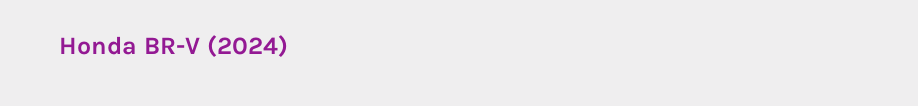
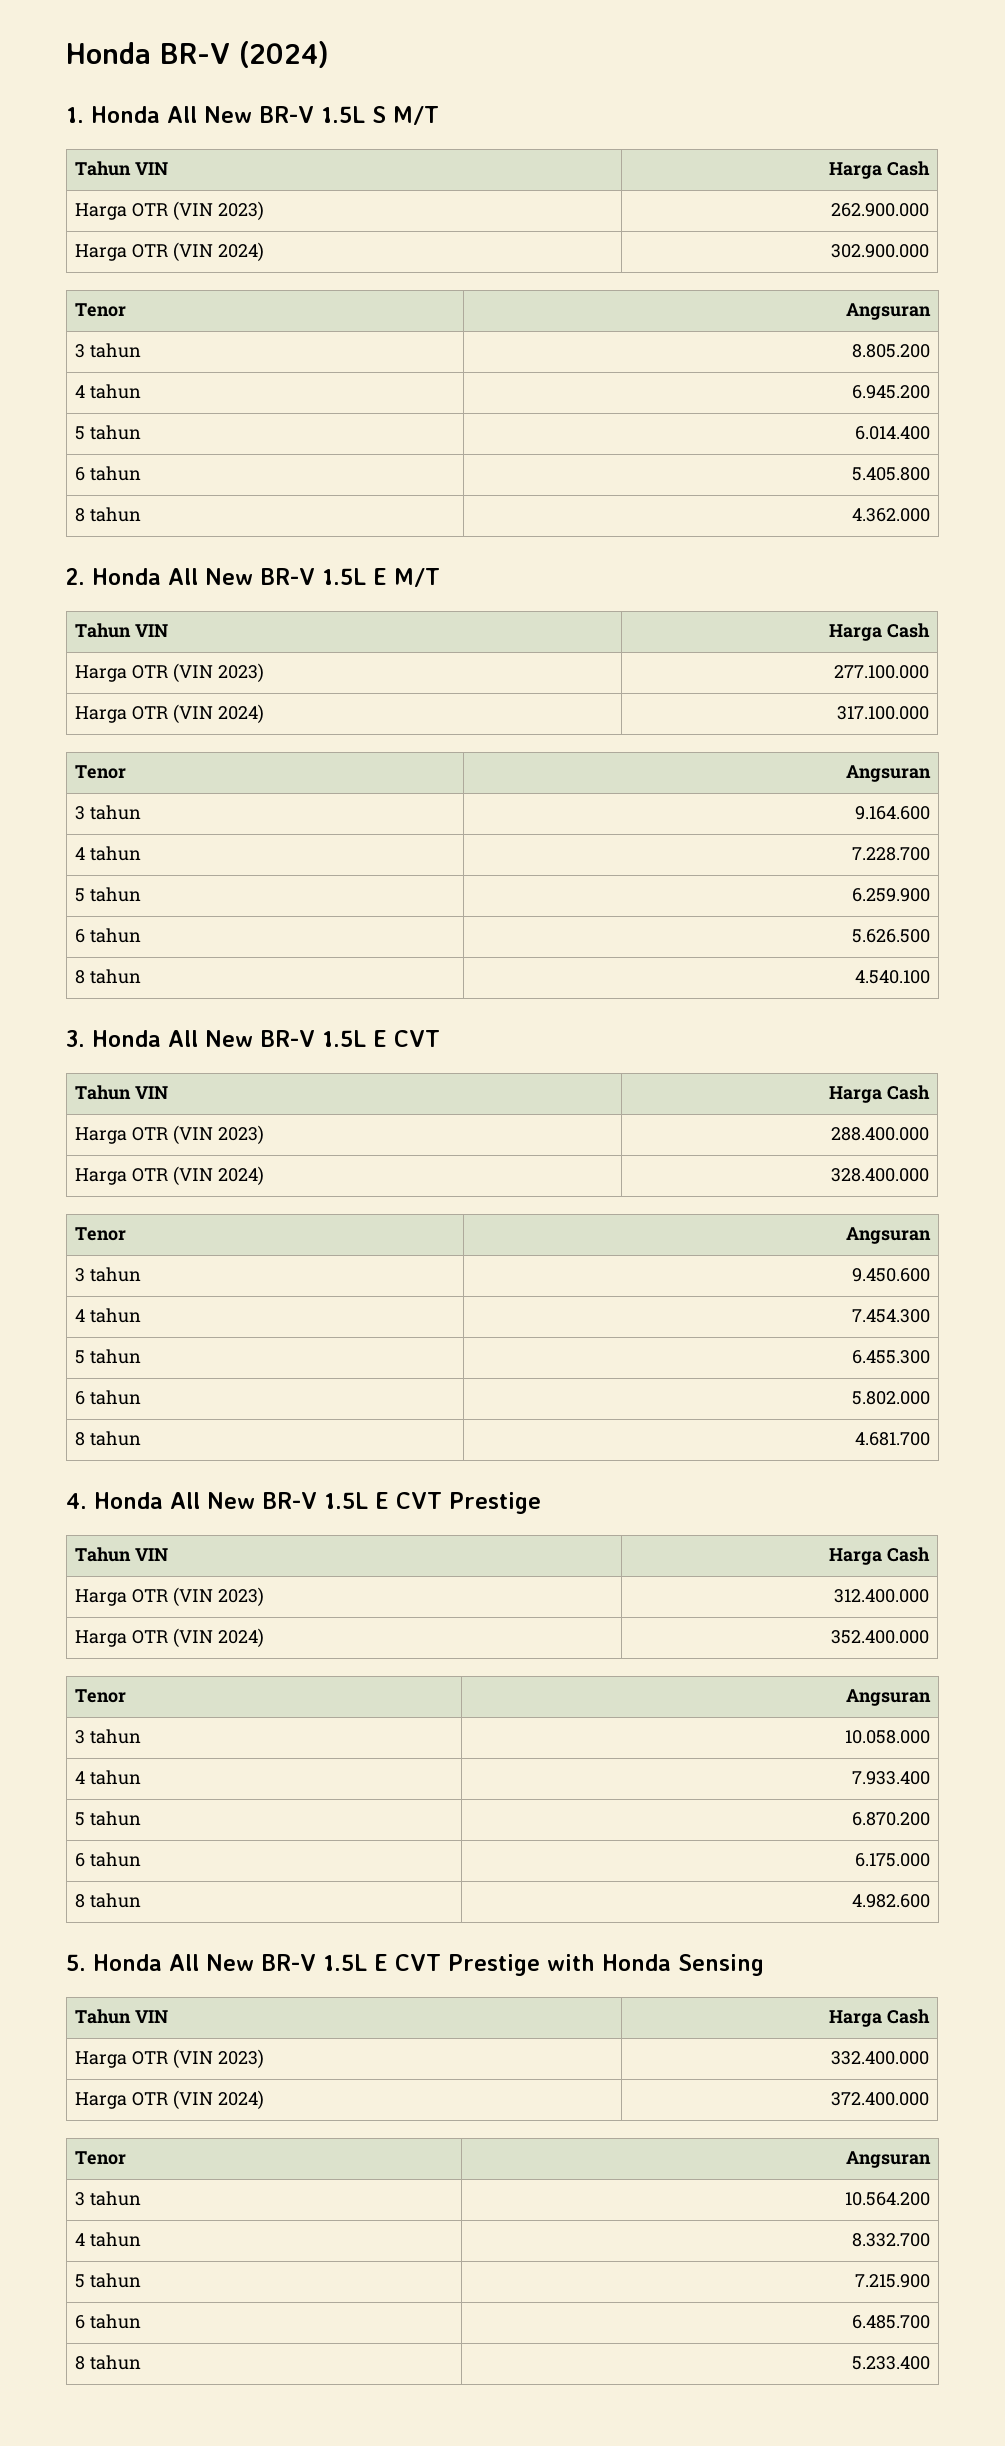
(288, 46) none -> [66,106,439,125] [75,161,169,176] [828,161,930,179] [75,201,264,221] [830,203,929,217] [75,242,264,262] [830,244,929,258] [75,303,127,317] [845,303,931,320] [75,343,142,358] [851,344,930,358] [75,384,142,399] [851,385,930,399] [75,425,142,440] [854,426,930,440] [75,466,142,481] [851,467,930,481] [75,507,142,522] [851,508,930,522] [66,568,440,587] [75,623,169,638] [828,623,930,641] [75,663,264,683] [833,665,929,679] [75,704,264,724] [836,706,929,720] [75,765,127,779] [845,765,931,782] [75,805,142,820] [854,806,930,820] [75,846,142,861] [851,847,930,861] [75,887,142,902] [851,888,930,902] [75,928,142,943] [851,929,930,943] [75,969,142,984] [854,970,930,984] [66,1030,440,1047] [75,1085,169,1100] [828,1085,930,1103] [75,1125,264,1145] [830,1127,929,1141] [75,1166,264,1186] [830,1168,929,1182] [75,1227,127,1241] [845,1227,931,1244] [75,1267,142,1282] [851,1268,930,1282] [75,1308,142,1323] [851,1309,930,1323] [75,1349,142,1364] [851,1350,930,1364] [75,1390,142,1405] [851,1391,930,1405] [75,1431,142,1446] [854,1432,930,1446] [66,1492,541,1514] [75,1547,169,1562] [828,1547,930,1565] [75,1587,264,1607] [833,1589,929,1603] [75,1628,264,1648] [830,1630,929,1644] [75,1689,127,1703] [845,1689,931,1706] [75,1729,142,1744] [844,1730,930,1744] [75,1770,142,1785] [851,1771,930,1785] [75,1811,142,1826] [851,1812,930,1826] [75,1852,142,1867] [854,1853,930,1867] [75,1893,142,1908] [851,1894,930,1908] [66,1954,764,1976] [75,2009,169,2024] [828,2009,930,2027] [75,2049,264,2069] [830,2051,929,2065] [75,2090,264,2110] [830,2092,929,2106] [75,2151,127,2165] [845,2151,931,2168] [75,2191,142,2206] [844,2192,930,2206] [75,2232,142,2247] [851,2233,930,2247] [75,2273,142,2288] [854,2274,930,2288] [75,2314,142,2329] [851,2315,930,2329] [75,2355,142,2370] [851,2356,930,2370] // 1. Honda All New BR-V 1.5L S M/T // Tahun VIN | Harga Cash // Harga OTR (VIN 2023) | 262.900.000 // Harga OTR (VIN 2024) | 302.900.000 // Tenor | Angsuran // 3 tahun | 8.805.200 // 4 tahun | 6.945.200 // 5 tahun | 6.014.400 // 6 tahun | 5.405.800 // 8 tahun | 4.362.000 // 2. Honda All New BR-V 1.5L E M/T // Tahun VIN | Harga Cash // Harga OTR (VIN 2023) | 277.100.000 // Harga OTR (VIN 2024) | 317.100.000 // Tenor | Angsuran // 3 tahun | 9.164.600 // 4 tahun | 7.228.700 // 5 tahun | 6.259.900 // 6 tahun | 5.626.500 // 8 tahun | 4.540.100 // 3. Honda All New BR-V 1.5L E CVT // Tahun VIN | Harga Cash // Harga OTR (VIN 2023) | 288.400.000 // Harga OTR (VIN 2024) | 328.400.000 // Tenor | Angsuran // 3 tahun | 9.450.600 // 4 tahun | 7.454.300 // 5 tahun | 6.455.300 // 6 tahun | 5.802.000 // 8 tahun | 4.681.700 // 4. Honda All New BR-V 1.5L E CVT Prestige // Tahun VIN | Harga Cash // Harga OTR (VIN 2023) | 312.400.000 // Harga OTR (VIN 2024) | 352.400.000 // Tenor | Angsuran // 3 tahun | 10.058.000 // 4 tahun | 7.933.400 // 5 tahun | 6.870.200 // 6 tahun | 6.175.000 // 8 tahun | 4.982.600 // 5. Honda All New BR-V 1.5L E CVT Prestige with Honda Sensing // Tahun VIN | Harga Cash // Harga OTR (VIN 2023) | 332.400.000 // Harga OTR (VIN 2024) | 372.400.000 // Tenor | Angsuran // 3 tahun | 10.564.200 // 4 tahun | 8.332.700 // 5 tahun | 7.215.900 // 6 tahun | 6.485.700 // 8 tahun | 5.233.400

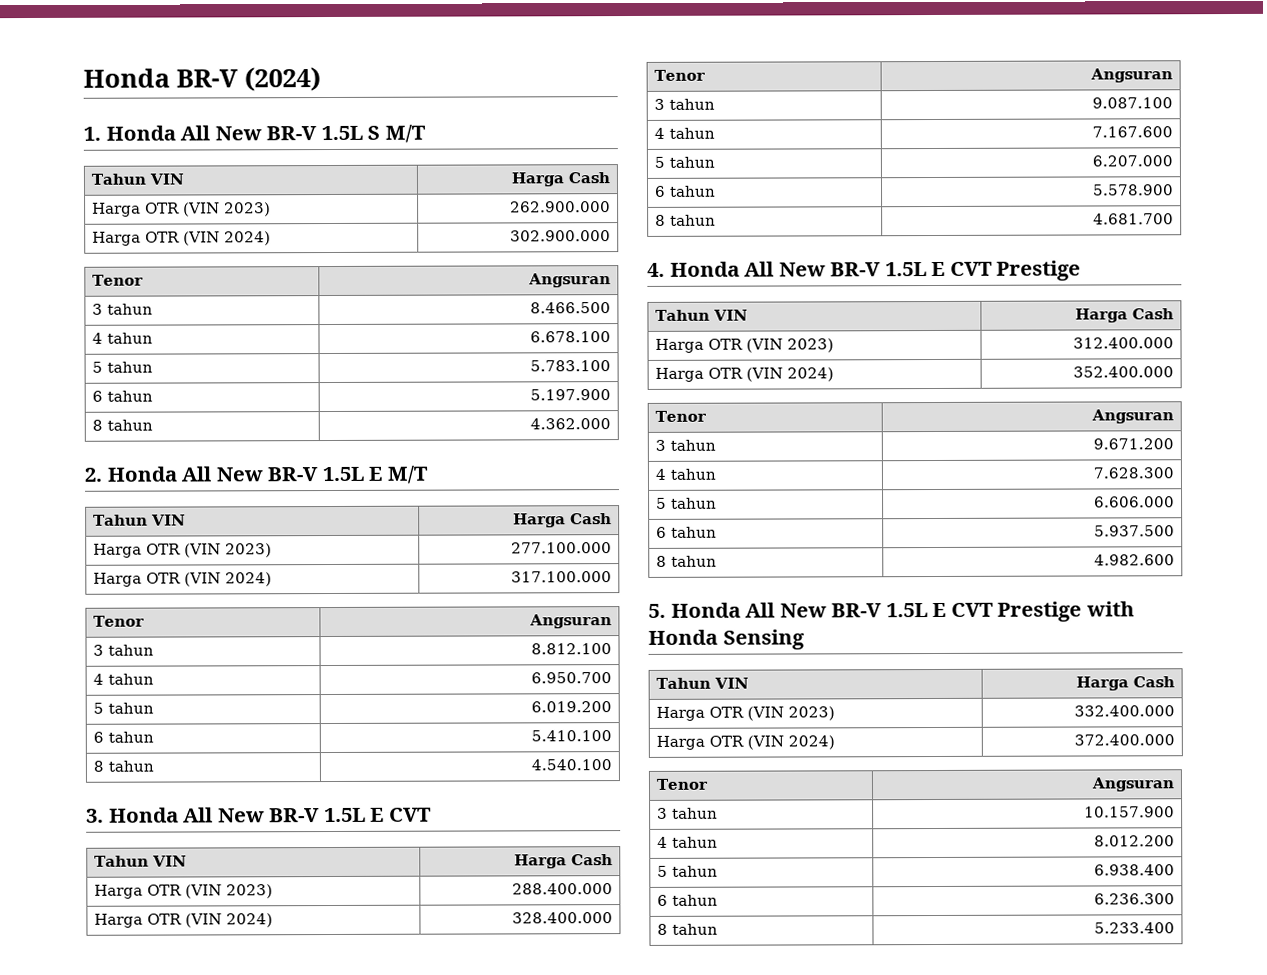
[851,344,930,358] [75,384,142,399] [851,385,930,399] [75,425,142,440] [854,426,930,440] [75,466,142,481] [851,467,930,481] 8.805.200 // 4 tahun | 6.945.200 // 5 tahun | 6.014.400 // 6 tahun | 5.405.800 -> [529,302,611,314] [92,332,154,344] [529,331,611,343] [92,361,154,373] [529,360,611,372] [92,390,154,402] [529,389,611,401] 8.466.500 // 4 tahun | 6.678.100 // 5 tahun | 5.783.100 // 6 tahun | 5.197.900
[854,806,930,820] [75,846,142,861] [851,847,930,861] [75,887,142,902] [851,888,930,902] [75,928,142,943] [851,929,930,943] 9.164.600 // 4 tahun | 7.228.700 // 5 tahun | 6.259.900 // 6 tahun | 5.626.500 -> [530,643,612,655] [93,673,155,685] [530,672,612,684] [93,702,155,714] [530,701,612,713] [93,731,155,743] [530,730,612,742] 8.812.100 // 4 tahun | 6.950.700 // 5 tahun | 6.019.200 // 6 tahun | 5.410.100
[851,1268,930,1282] [75,1308,142,1323] [851,1309,930,1323] [75,1349,142,1364] [851,1350,930,1364] [75,1390,142,1405] [851,1391,930,1405] 9.450.600 // 4 tahun | 7.454.300 // 5 tahun | 6.455.300 // 6 tahun | 5.802.000 -> [1091,97,1173,109] [654,127,716,139] [1091,126,1173,138] [654,156,716,168] [1091,155,1173,167] [655,185,717,197] [1091,184,1174,196] 9.087.100 // 4 tahun | 7.167.600 // 5 tahun | 6.207.000 // 6 tahun | 5.578.900
[844,1730,930,1744] [75,1770,142,1785] [851,1771,930,1785] [75,1811,142,1826] [851,1812,930,1826] [75,1852,142,1867] [854,1853,930,1867] 10.058.000 // 4 tahun | 7.933.400 // 5 tahun | 6.870.200 // 6 tahun | 6.175.000 -> [1092,438,1174,450] [655,468,717,480] [1092,467,1174,479] [656,497,718,509] [1093,496,1175,508] [656,526,718,538] [1093,525,1175,537] 9.671.200 // 4 tahun | 7.628.300 // 5 tahun | 6.606.000 // 6 tahun | 5.937.500
[844,2192,930,2206] [75,2232,142,2247] [851,2233,930,2247] [75,2273,142,2288] [854,2274,930,2288] [75,2314,142,2329] [851,2315,930,2329] 10.564.200 // 4 tahun | 8.332.700 // 5 tahun | 7.215.900 // 6 tahun | 6.485.700 -> [1083,806,1175,818] [657,836,719,848] [1093,835,1175,847] [657,865,719,877] [1093,864,1175,876] [657,894,719,906] [1093,893,1175,905] 10.157.900 // 4 tahun | 8.012.200 // 5 tahun | 6.938.400 // 6 tahun | 6.236.300

